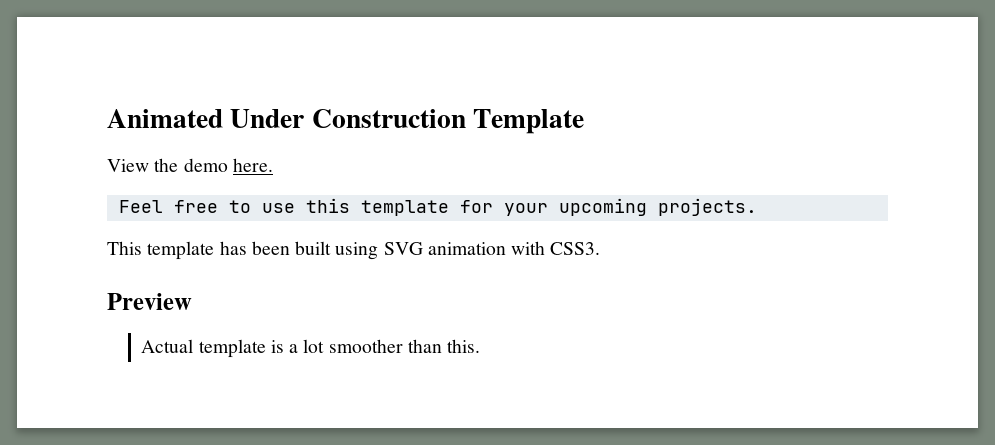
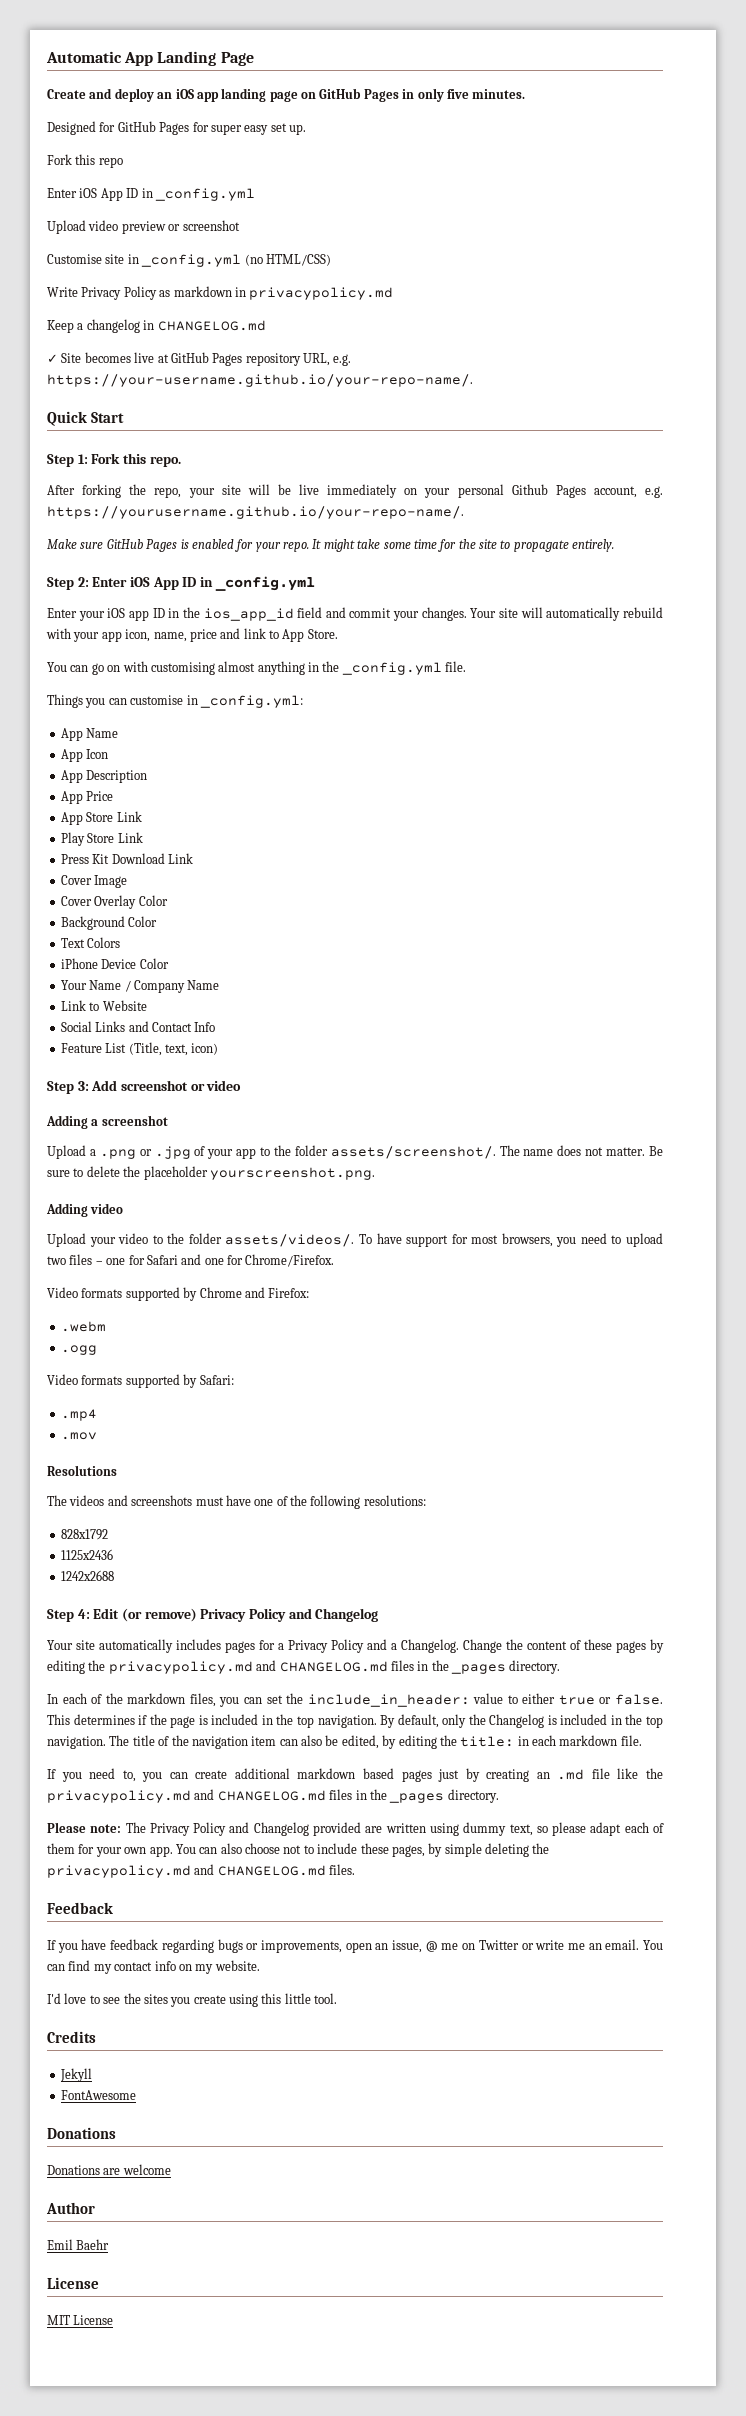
[107,109,585,134] [107,158,273,172] [118,198,757,216] [107,241,601,260] [107,293,192,310] [141,339,481,358] Animated Under Construction Template // View the demo here. // Feel free to use this template for your upcoming projects. // This template has been built using SVG animation with CSS3. // Preview // Actual template is a lot smoother than this. -> [46,51,254,66] [47,88,526,102] [47,121,306,135] [47,154,123,168] [47,188,255,201] [47,220,240,234] [47,254,331,267] [47,286,394,300] [47,319,266,333] [47,352,352,366] [47,374,473,387] [47,411,124,426] [47,453,181,467] [47,484,663,498] [47,506,464,519] [47,539,615,552] [47,576,315,591] [47,607,663,621] [46,628,338,642] [47,661,467,675] [47,694,303,708] [60,728,119,741] [60,749,109,762] [60,770,148,783] [60,791,114,804] [60,811,142,825] [60,832,143,846] [60,853,193,864] [60,875,128,888] [60,895,168,909] [60,916,158,930] [60,937,121,948] [60,958,169,969] [60,980,220,993] [60,1000,147,1011] [60,1021,216,1032] [60,1042,219,1056] [47,1080,242,1094] [46,1115,168,1129] [47,1145,663,1159] [47,1166,375,1180] [46,1203,124,1217] [47,1233,663,1247] [47,1254,335,1267] [47,1287,310,1301] [60,1321,106,1332] [60,1345,97,1355] [47,1374,234,1388] [60,1409,97,1421] [60,1432,97,1440] [47,1465,117,1476] [47,1495,426,1509] [60,1529,108,1540] [60,1549,113,1560] [60,1570,114,1581] [47,1608,379,1622] [47,1639,664,1653] [47,1660,561,1674] [47,1693,663,1707] [47,1714,663,1728] [47,1735,642,1749] [47,1768,663,1782] [47,1789,499,1803] [47,1822,664,1836] [47,1843,550,1857] [47,1864,356,1878] [47,1902,113,1914] [47,1939,663,1953] [47,1960,260,1974] [47,1993,338,2007] [47,2031,96,2043] [59,2068,92,2082] [60,2090,136,2100] [47,2127,116,2139] [47,2164,171,2175] [46,2202,95,2214] [47,2239,110,2250] [47,2277,99,2289] [47,2315,114,2325] Automatic App Landing Page // Create and deploy an iOS app landing page on GitHub Pages in only five minutes. // Designed for GitHub Pages for super easy set up. // Fork this repo // Enter iOS App ID in _config.yml // Upload video preview or screenshot // Customise site in _config.yml (no HTML/CSS) // Write Privacy Policy as markdown in privacypolicy.md // Keep a changelog in CHANGELOG.md // ✓ Site becomes live at GitHub Pages repository URL, e.g. https://your-username.github.io/your-repo-name/. // Quick Start // Step 1: Fork this repo. // After forking the repo, your site will be live immediately on your personal Github Pages account, e.g. https://yourusername.github.io/your-repo-name/. // Make sure GitHub Pages is enabled for your repo. It might take some time for the site to propagate entirely. // Step 2: Enter iOS App ID in _config.yml // Enter your iOS app ID in the ios_app_id field and commit your changes. Your site will automatically rebuild with your app icon, name, price and link to App Store. // You can go on with customising almost anything in the _config.yml file. // Things you can customise in _config.yml: // App Name // App Icon // App Description // App Price // App Store Link // Play Store Link // Press Kit Download Link // Cover Image // Cover Overlay Color // Background Color // Text Colors // iPhone Device Color // Your Name / Company Name // Link to Website // Social Links and Contact Info // Feature List (Title, text, icon) // Step 3: Add screenshot or video // Adding a screenshot // Upload a .png or .jpg of your app to the folder assets/screenshot/. The name does not matter. Be sure to delete the placeholder yourscreenshot.png. // Adding video // Upload your video to the folder assets/videos/. To have support for most browsers, you need to upload two files – one for Safari and one for Chrome/Firefox. // Video formats supported by Chrome and Firefox: // .webm // .ogg // Video formats supported by Safari: // .mp4 // .mov // Resolutions // The videos and screenshots must have one of the following resolutions: // 828x1792 // 1125x2436 // 1242x2688 // Step 4: Edit (or remove) Privacy Policy and Changelog // Your site automatically includes pages for a Privacy Policy and a Changelog. Change the content of these pages by editing the privacypolicy.md and CHANGELOG.md files in the _pages directory. // In each of the markdown files, you can set the include_in_header: value to either true or false. This determines if the page is included in the top navigation. By default, only the Changelog is included in the top navigation. The title of the navigation item can also be edited, by editing the title: in each markdown file. // If you need to, you can create additional markdown based pages just by creating an .md file like the privacypolicy.md and CHANGELOG.md files in the _pages directory. // Please note: The Privacy Policy and Changelog provided are written using dummy text, so please adapt each of them for your own app. You can also choose not to include these pages, by simple deleting the privacypolicy.md and CHANGELOG.md files. // Feedback // If you have feedback regarding bugs or improvements, open an issue, @ me on Twitter or write me an email. You can find my contact info on my website. // I'd love to see the sites you create using this little tool. // Credits // Jekyll // FontAwesome // Donations // Donations are welcome // Author // Emil Baehr // License // MIT License

